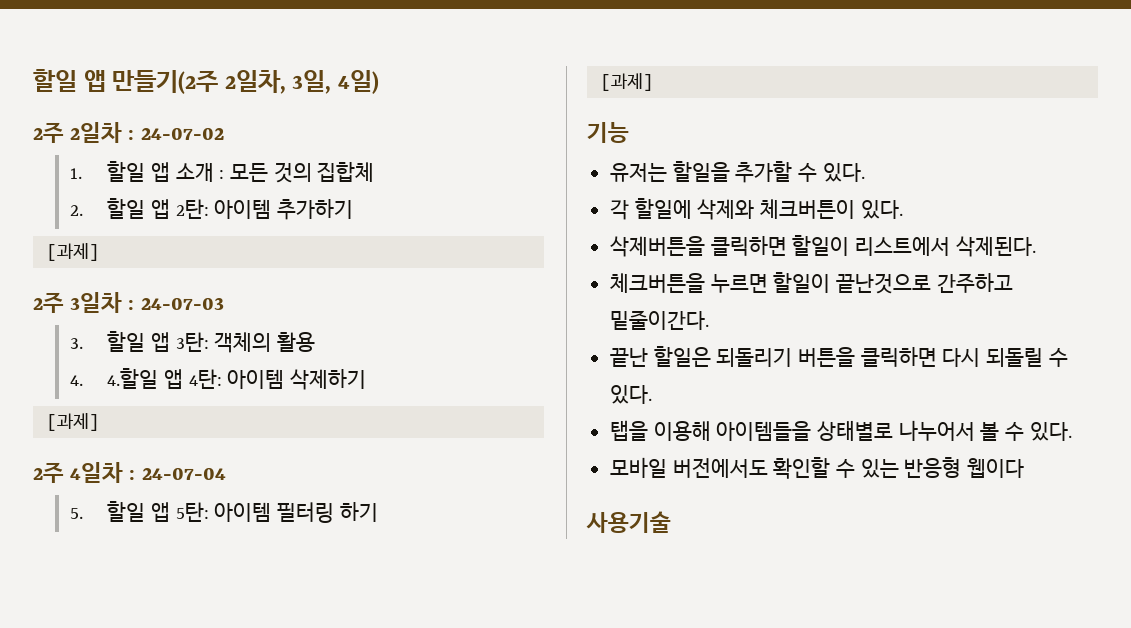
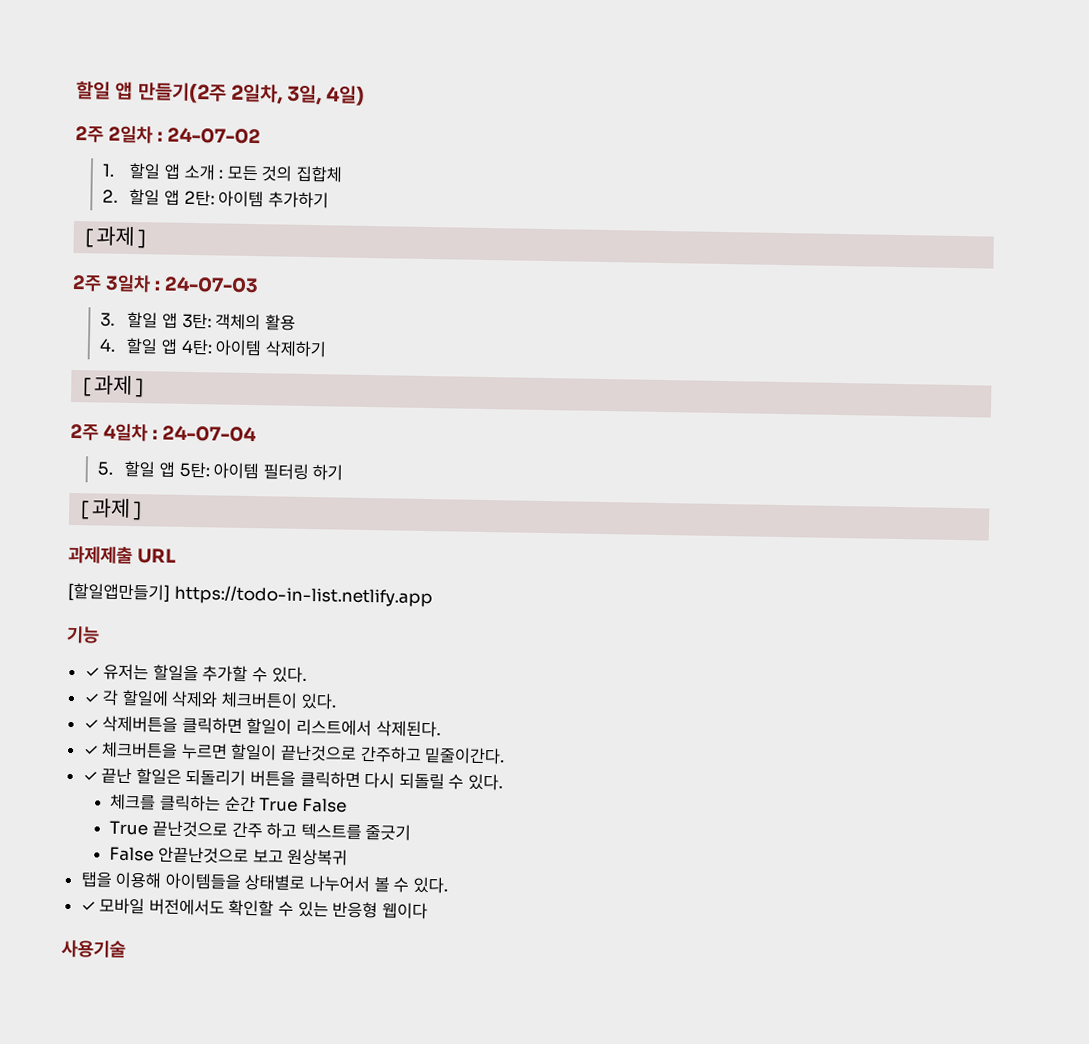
[107,368,159,389] 4.할일 -> [126,337,159,355] 할일
(654, 82) none -> [68,545,176,565] [67,582,433,608] // 과제제출 URL // [할일앱만들기] https://todo-in-list.netlify.app
(629, 132) none -> [84,667,100,678] ✓
(865, 172) none -> [83,693,100,704] ✓
(903, 209) none -> [83,719,99,730] ✓
(1036, 246) none -> [82,745,99,756] ✓
(710, 320) none -> [82,771,98,782] ✓
(653, 394) none -> [110,793,347,813] [109,820,412,841] [109,846,349,866] // 체크를 클릭하는 순간 True False // True 끝난것으로 간주 하고 텍스트를 줄긋기 // False 안끝난것으로 보고 원상복귀
(1072, 431) none -> [80,901,96,912] ✓

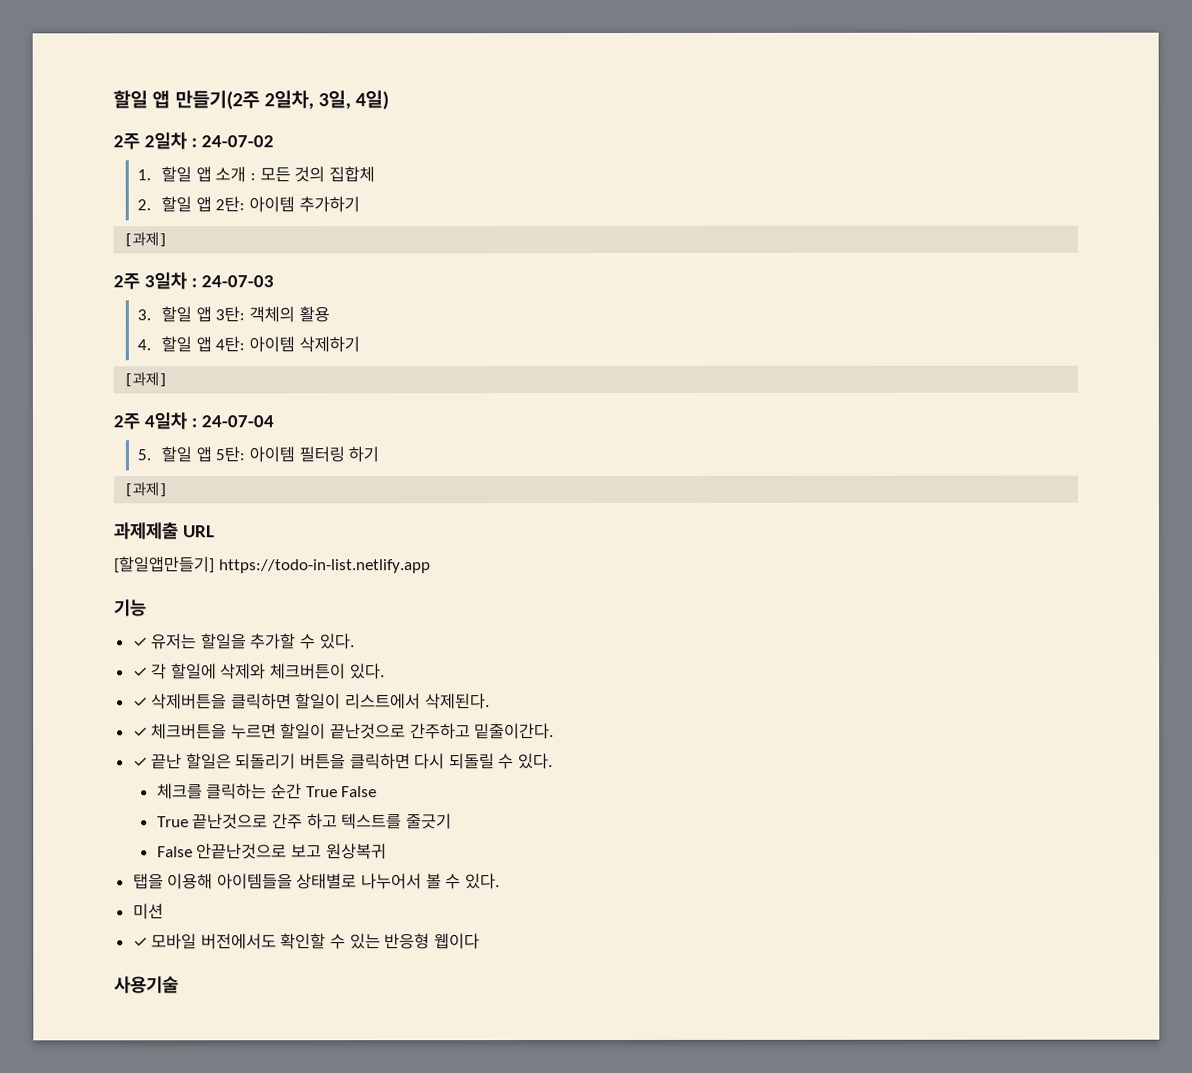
(448, 885) none -> [132,903,164,920] // 미션

